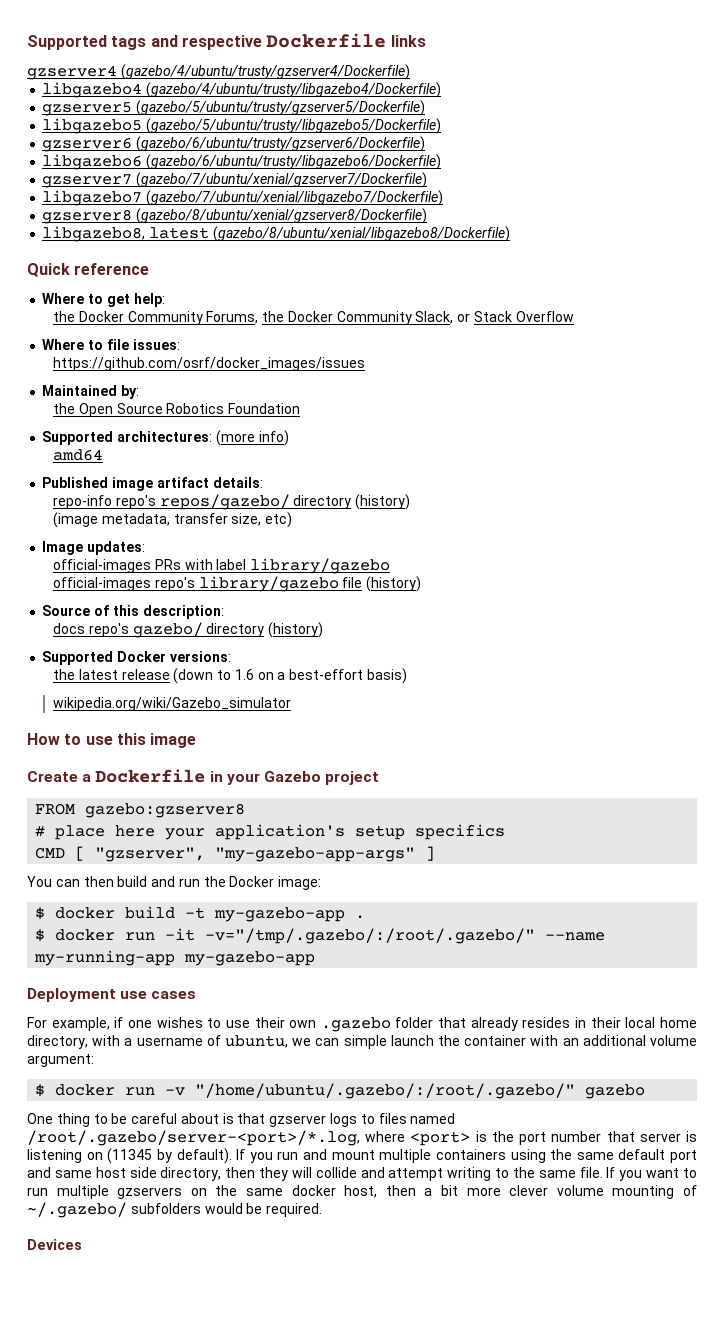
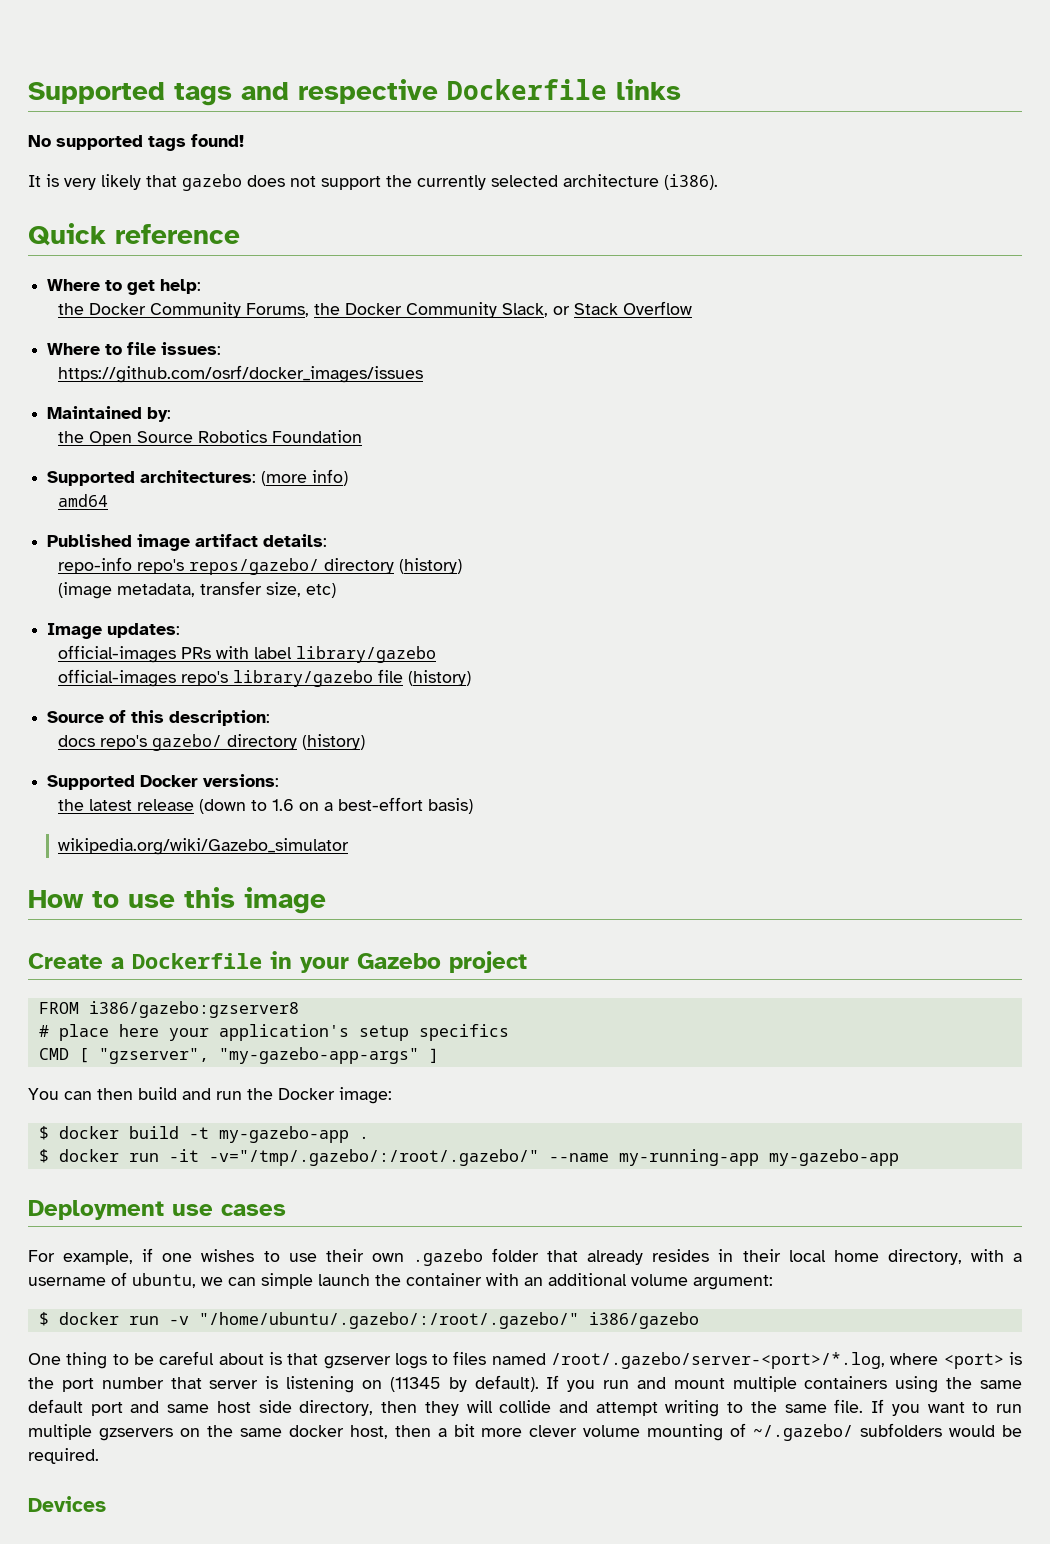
[27,64,410,80] [42,82,442,98] [42,100,426,116] [42,118,442,134] [42,136,426,152] [42,154,442,170] [42,172,428,188] [42,190,444,206] [42,208,428,224] [42,226,510,242] gzserver4 (gazebo/4/ubuntu/trusty/gzserver4/Dockerfile) // libgazebo4 (gazebo/4/ubuntu/trusty/libgazebo4/Dockerfile) // gzserver5 (gazebo/5/ubuntu/trusty/gzserver5/Dockerfile) // libgazebo5 (gazebo/5/ubuntu/trusty/libgazebo5/Dockerfile) // gzserver6 (gazebo/6/ubuntu/trusty/gzserver6/Dockerfile) // libgazebo6 (gazebo/6/ubuntu/trusty/libgazebo6/Dockerfile) // gzserver7 (gazebo/7/ubuntu/xenial/gzserver7/Dockerfile) // libgazebo7 (gazebo/7/ubuntu/xenial/libgazebo7/Dockerfile) // gzserver8 (gazebo/8/ubuntu/xenial/gzserver8/Dockerfile) // libgazebo8, latest (gazebo/8/ubuntu/xenial/libgazebo8/Dockerfile) -> [28,134,244,151] [28,174,718,191] No supported tags found! // It is very likely that gazebo does not support the currently selected architecture (i386).
[85,803,246,818] gazebo:gzserver8 -> [88,1001,299,1018] i386/gazebo:gzserver8
[585,1084,646,1099] gazebo -> [588,1312,699,1329] i386/gazebo

